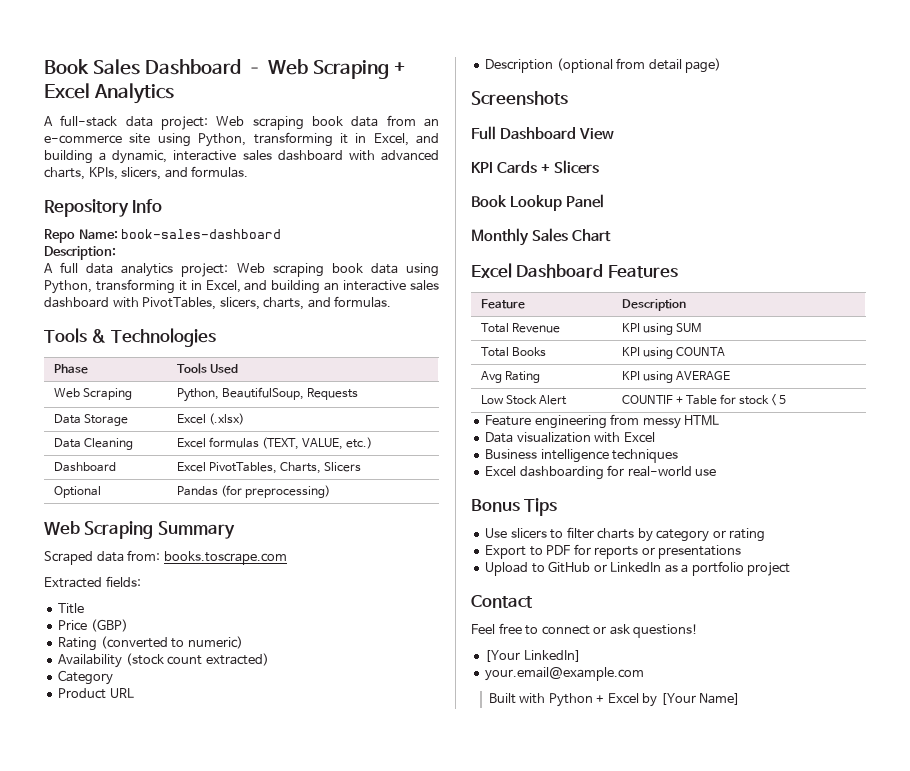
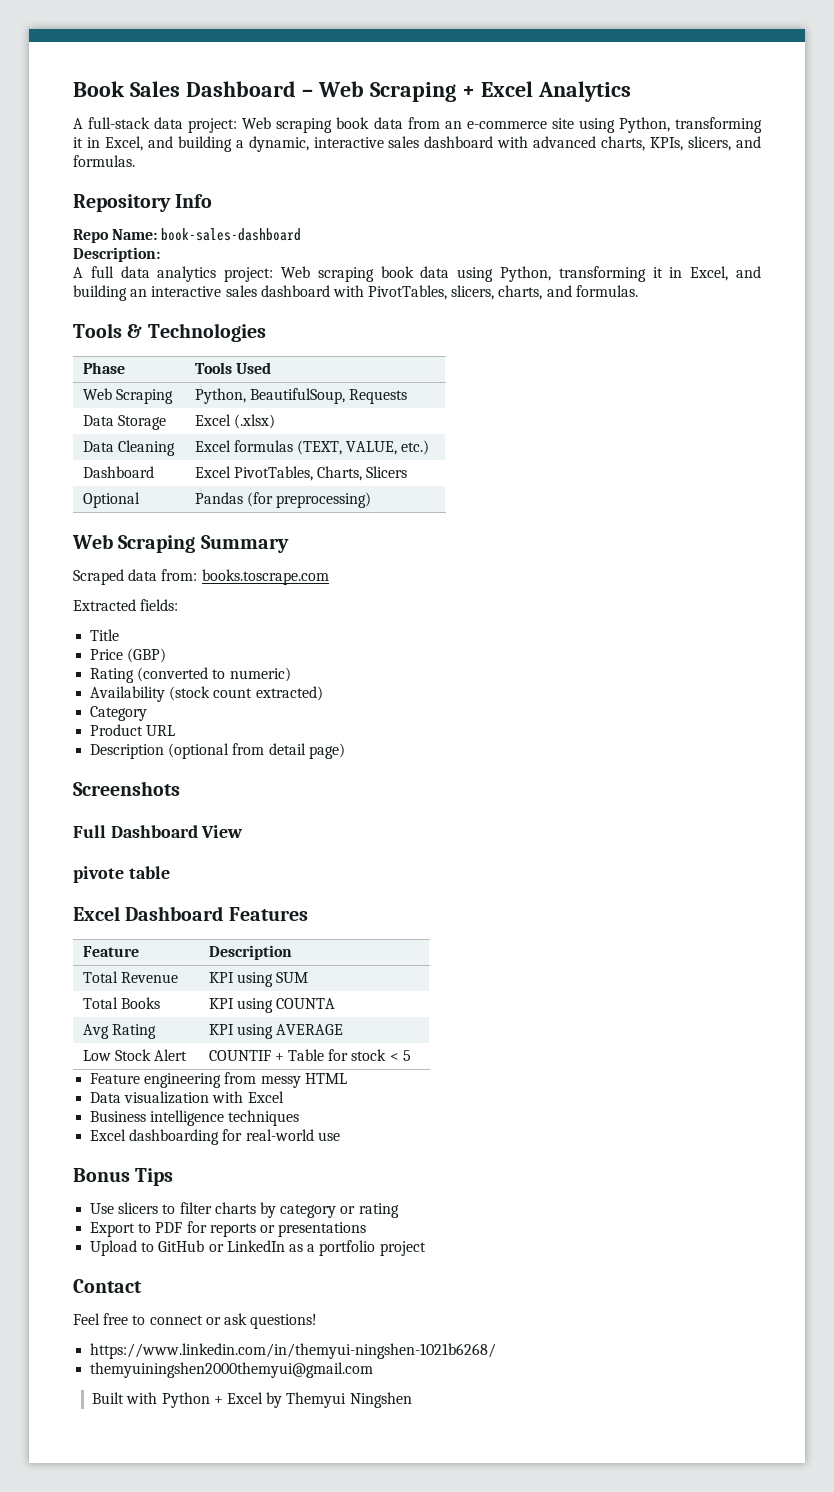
[471,160,599,174] [471,194,604,211] [471,228,611,246] KPI Cards + Slicers // Book Lookup Panel // Monthly Sales Chart -> [73,866,170,883] pivote table
[485,650,581,662] [485,667,645,681] [Your LinkedIn] // your.email@example.com -> [90,1343,497,1359] [90,1362,374,1378] https://www.linkedin.com/in/themyui-ningshen-1021b6268/ // themyuiningshen2000themyui@gmail.com
[660,693,741,705] [Your Name] -> [286,1392,412,1408] Themyui Ningshen

